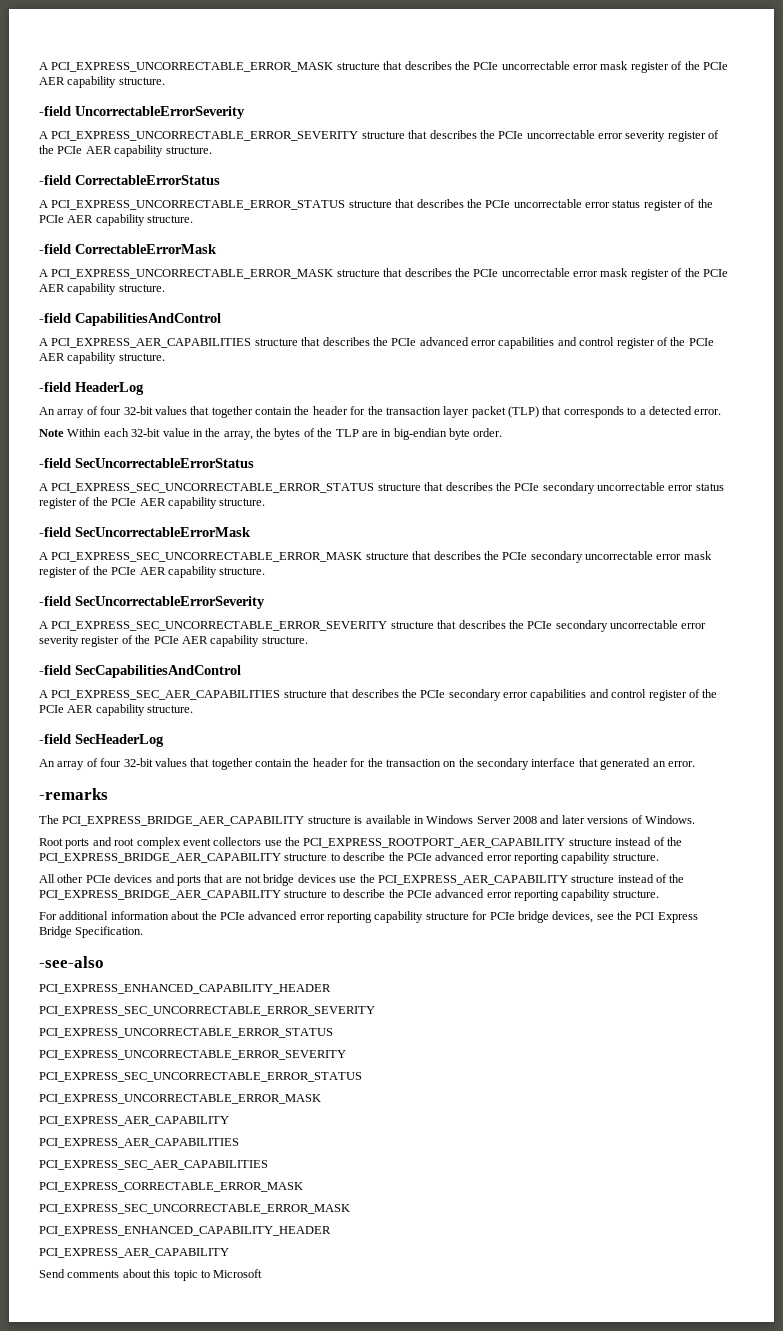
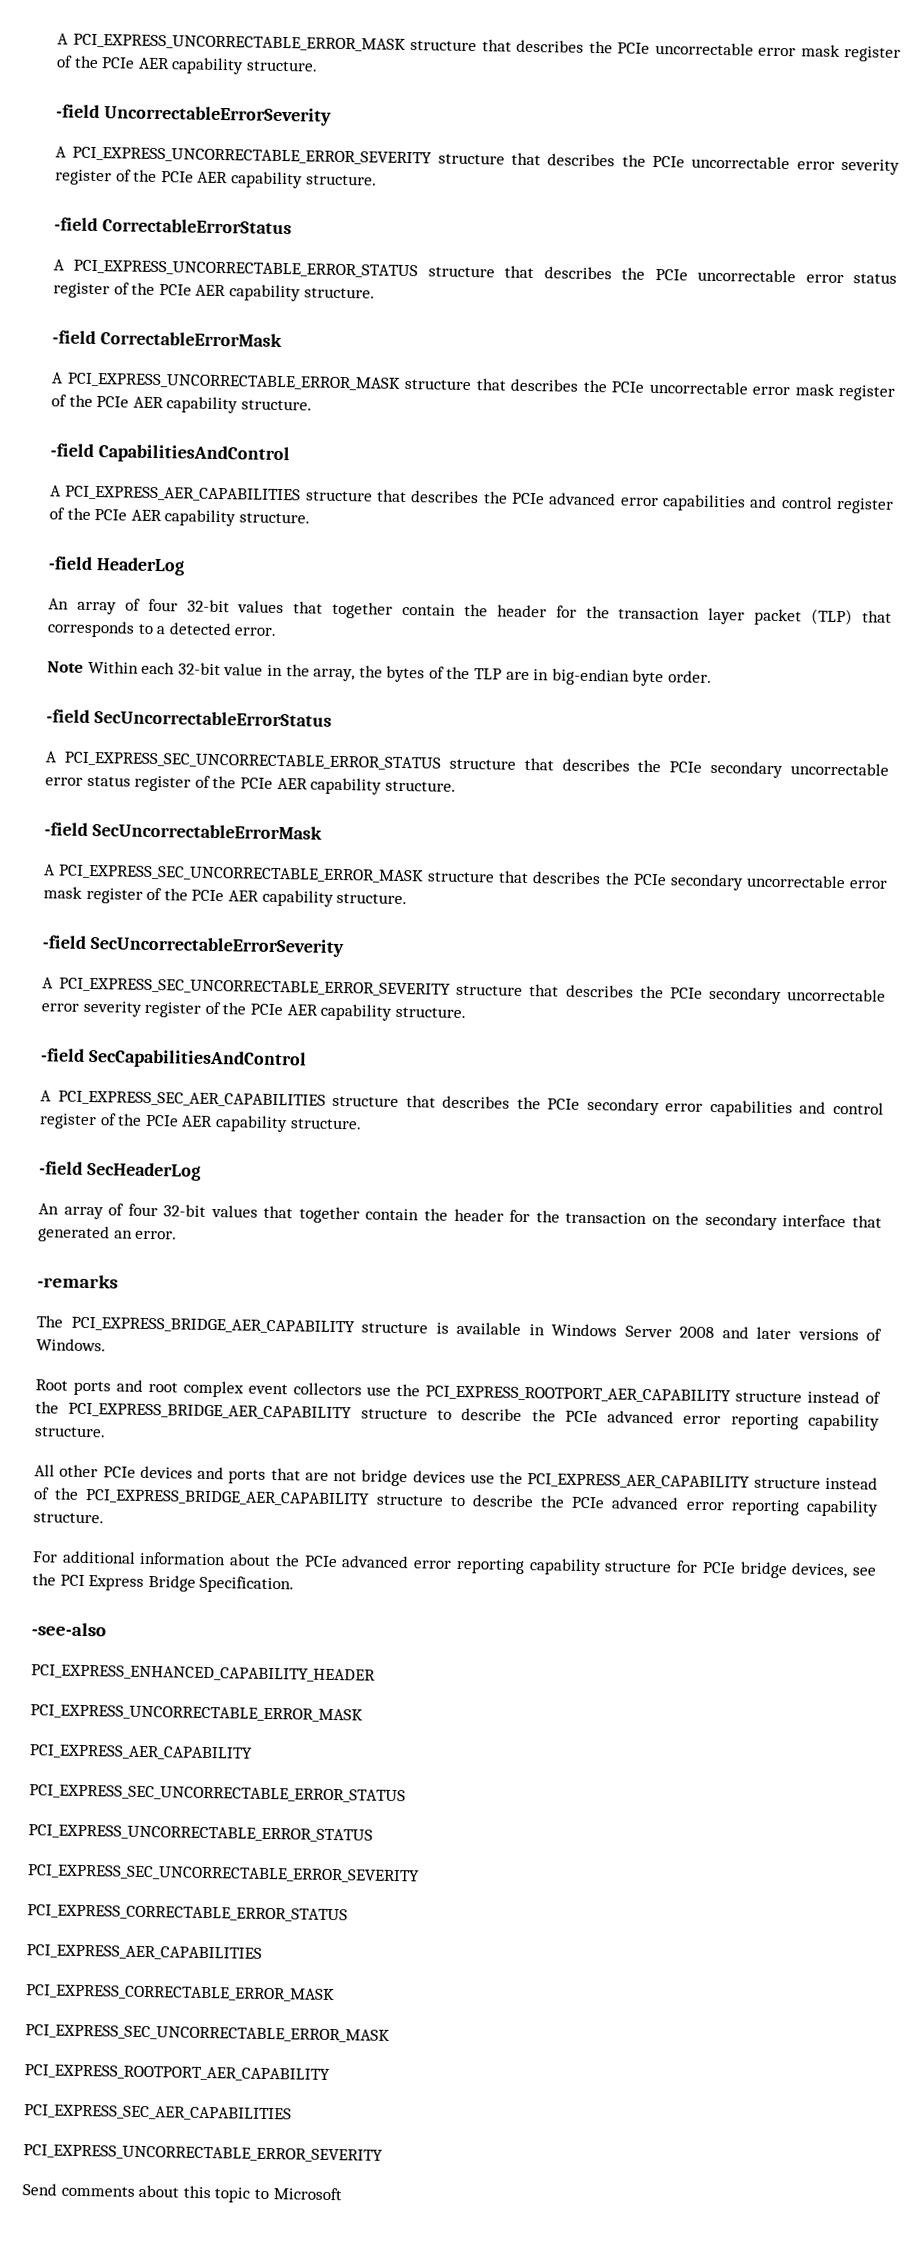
[39,1006,375,1016] [39,1028,333,1038] [39,1050,346,1060] [39,1072,362,1082] [39,1094,321,1104] [39,1116,229,1126] [39,1138,239,1148] [39,1160,268,1170] PCI_EXPRESS_SEC_UNCORRECTABLE_ERROR_SEVERITY // PCI_EXPRESS_UNCORRECTABLE_ERROR_STATUS // PCI_EXPRESS_UNCORRECTABLE_ERROR_SEVERITY // PCI_EXPRESS_SEC_UNCORRECTABLE_ERROR_STATUS // PCI_EXPRESS_UNCORRECTABLE_ERROR_MASK // PCI_EXPRESS_AER_CAPABILITY // PCI_EXPRESS_AER_CAPABILITIES // PCI_EXPRESS_SEC_AER_CAPABILITIES -> [30,1704,363,1723] [29,1744,252,1761] [29,1784,406,1804] [28,1824,373,1843] [27,1864,420,1884] [27,1904,348,1923] [26,1944,262,1961] PCI_EXPRESS_UNCORRECTABLE_ERROR_MASK // PCI_EXPRESS_AER_CAPABILITY // PCI_EXPRESS_SEC_UNCORRECTABLE_ERROR_STATUS // PCI_EXPRESS_UNCORRECTABLE_ERROR_STATUS // PCI_EXPRESS_SEC_UNCORRECTABLE_ERROR_SEVERITY // PCI_EXPRESS_CORRECTABLE_ERROR_STATUS // PCI_EXPRESS_AER_CAPABILITIES
[39,1226,331,1236] [39,1248,229,1258] PCI_EXPRESS_ENHANCED_CAPABILITY_HEADER // PCI_EXPRESS_AER_CAPABILITY -> [24,2064,330,2082] [24,2104,292,2122] [23,2144,383,2163] PCI_EXPRESS_ROOTPORT_AER_CAPABILITY // PCI_EXPRESS_SEC_AER_CAPABILITIES // PCI_EXPRESS_UNCORRECTABLE_ERROR_SEVERITY

